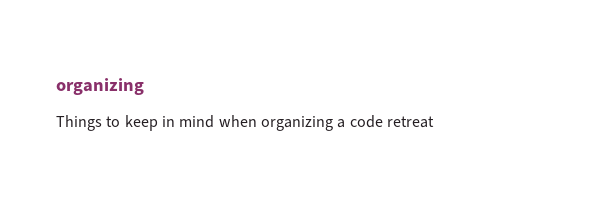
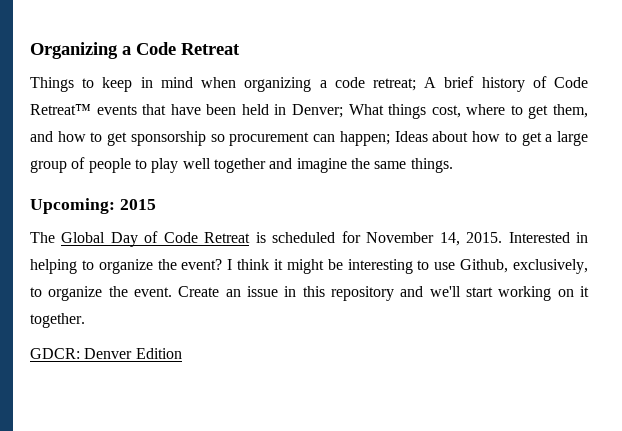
[56,78,144,95] organizing -> [30,42,240,59] Organizing a Code Retreat
[386,116,434,128] retreat -> [372,76,589,92] [30,104,588,119] [30,131,589,146] [30,157,453,173] [30,198,156,214] [30,231,588,247] [30,259,588,274] [30,286,589,301] [30,313,85,328] [30,348,182,359] retreat; A brief history of Code Retreat™ events that have been held in Denver; What things cost, where to get them, and how to get sponsorship so procurement can happen; Ideas about how to get a large group of people to play well together and imagine the same things. // Upcoming: 2015 // The Global Day of Code Retreat is scheduled for November 14, 2015. Interested in helping to organize the event? I think it might be interesting to use Github, exclusively, to organize the event. Create an issue in this repository and we'll start working on it together. // GDCR: Denver Edition

